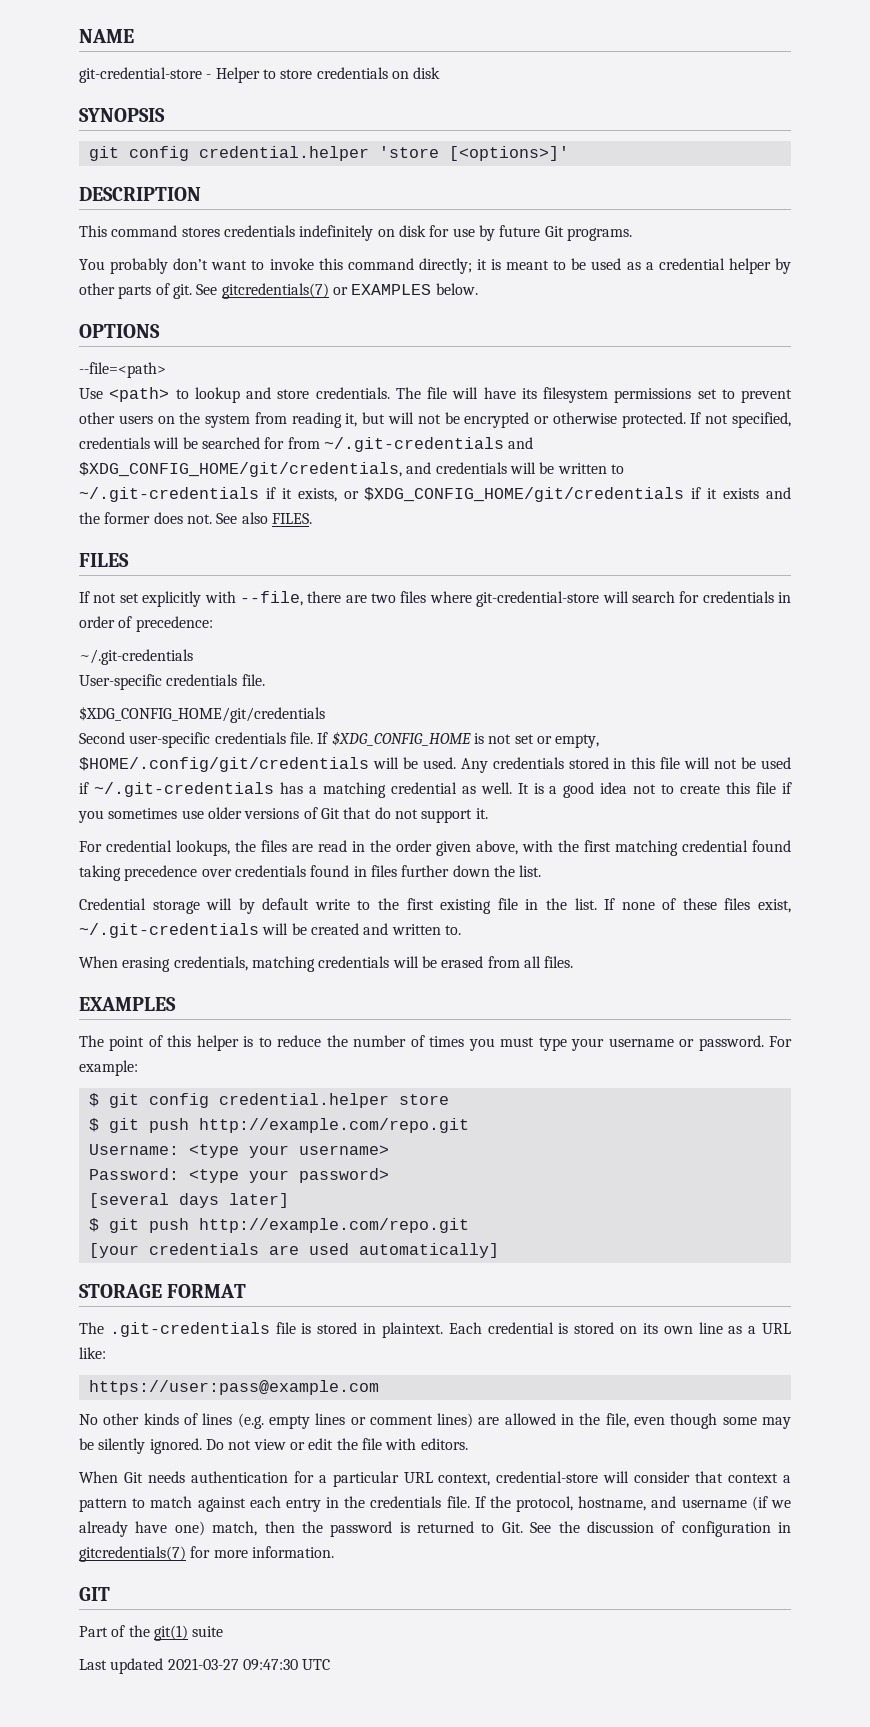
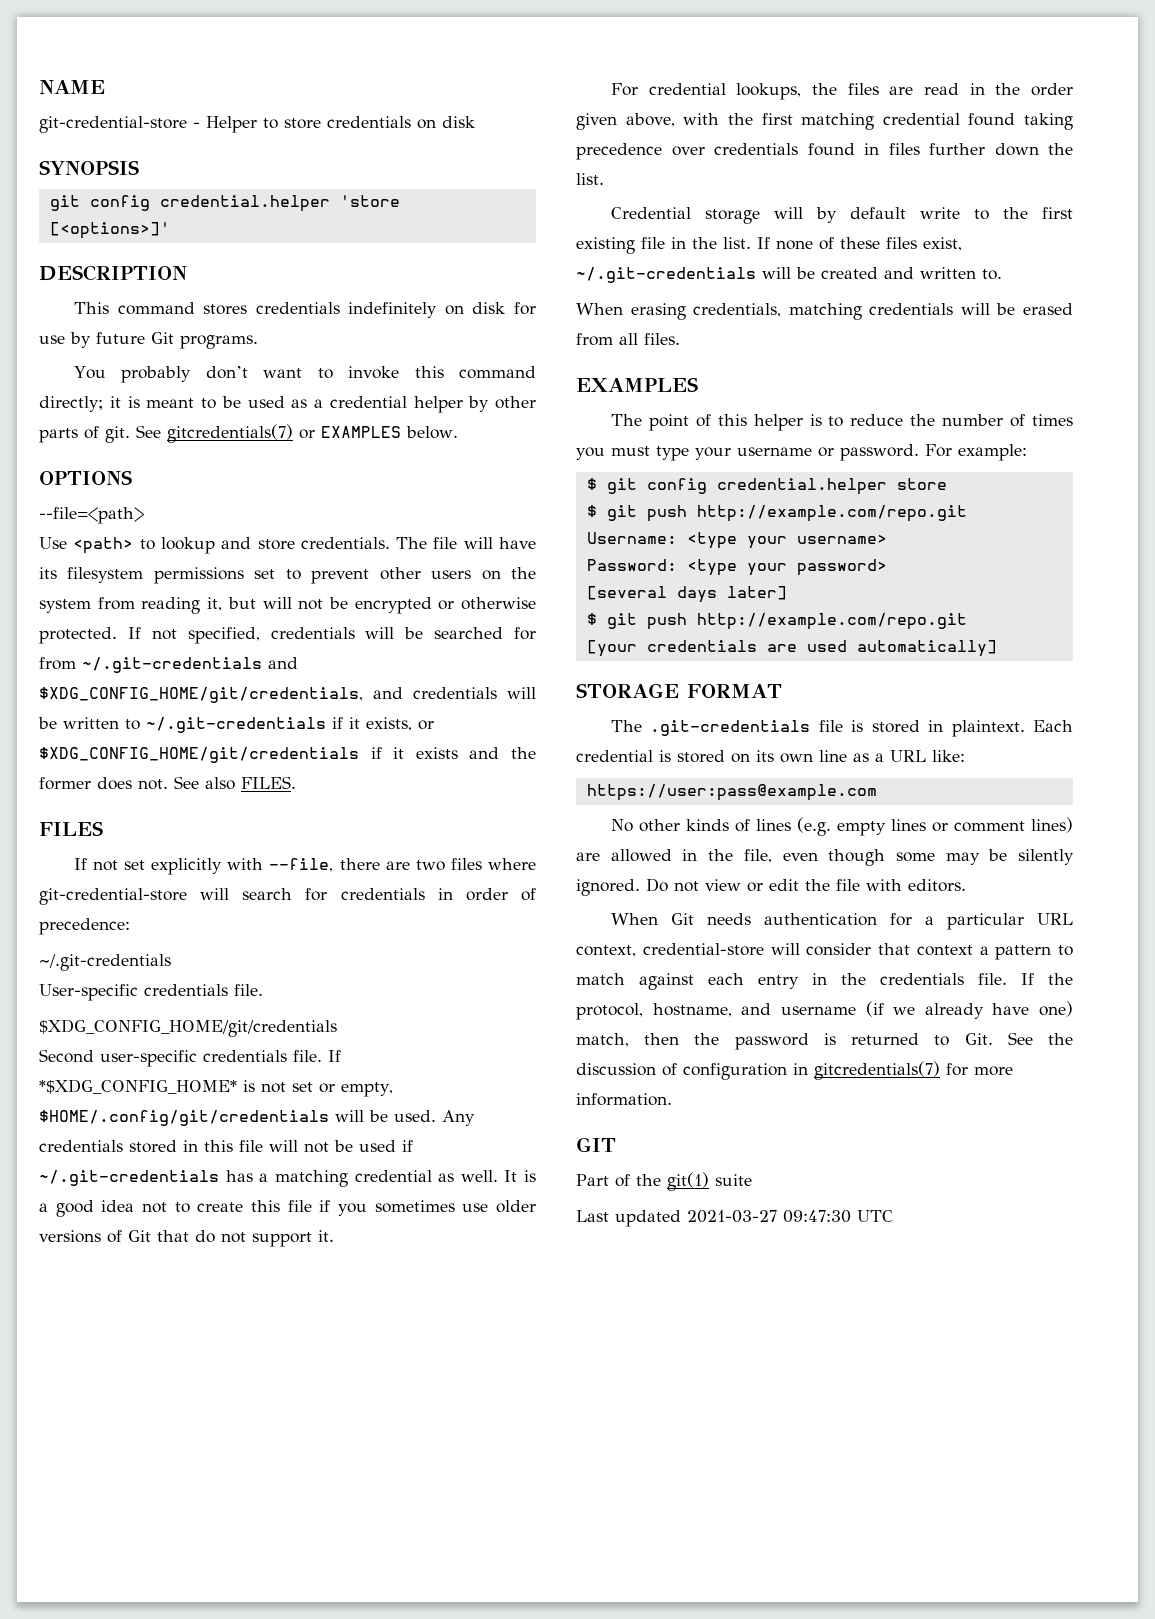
[331,731,471,746] $XDG_CONFIG_HOME -> [39,1079,237,1094] *$XDG_CONFIG_HOME*

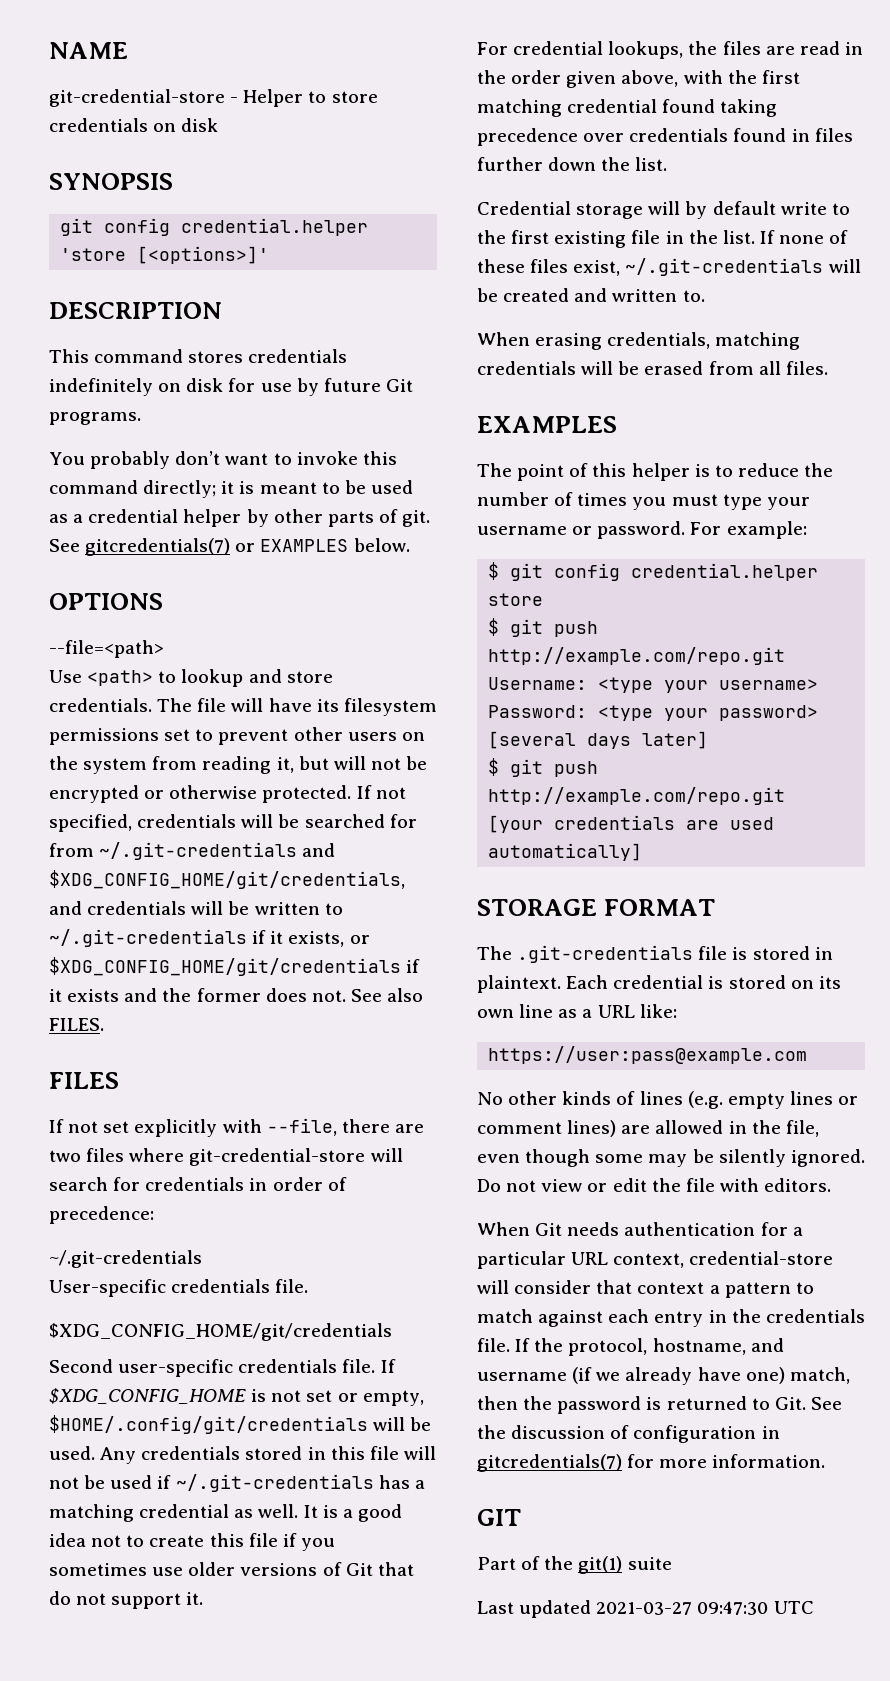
[39,1079,237,1094] *$XDG_CONFIG_HOME* -> [49,1388,246,1404] $XDG_CONFIG_HOME

